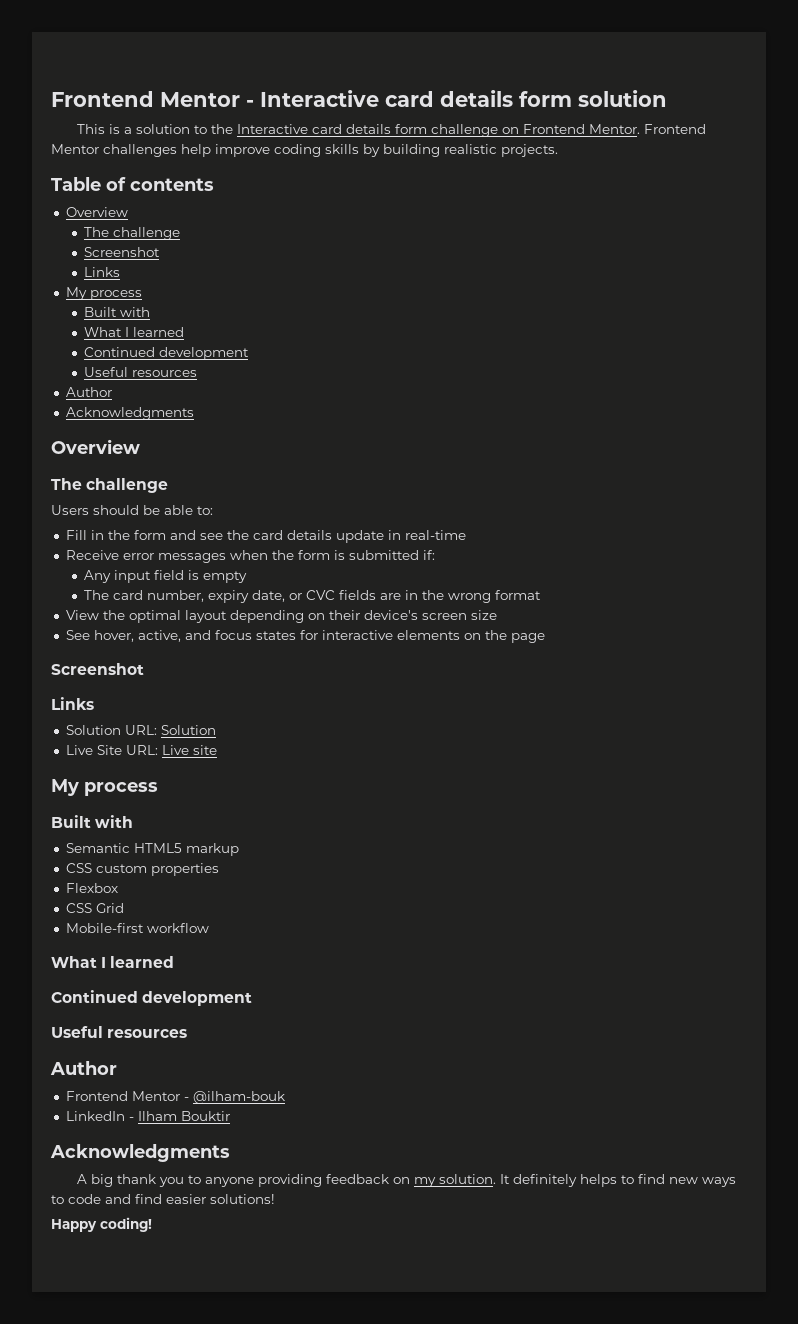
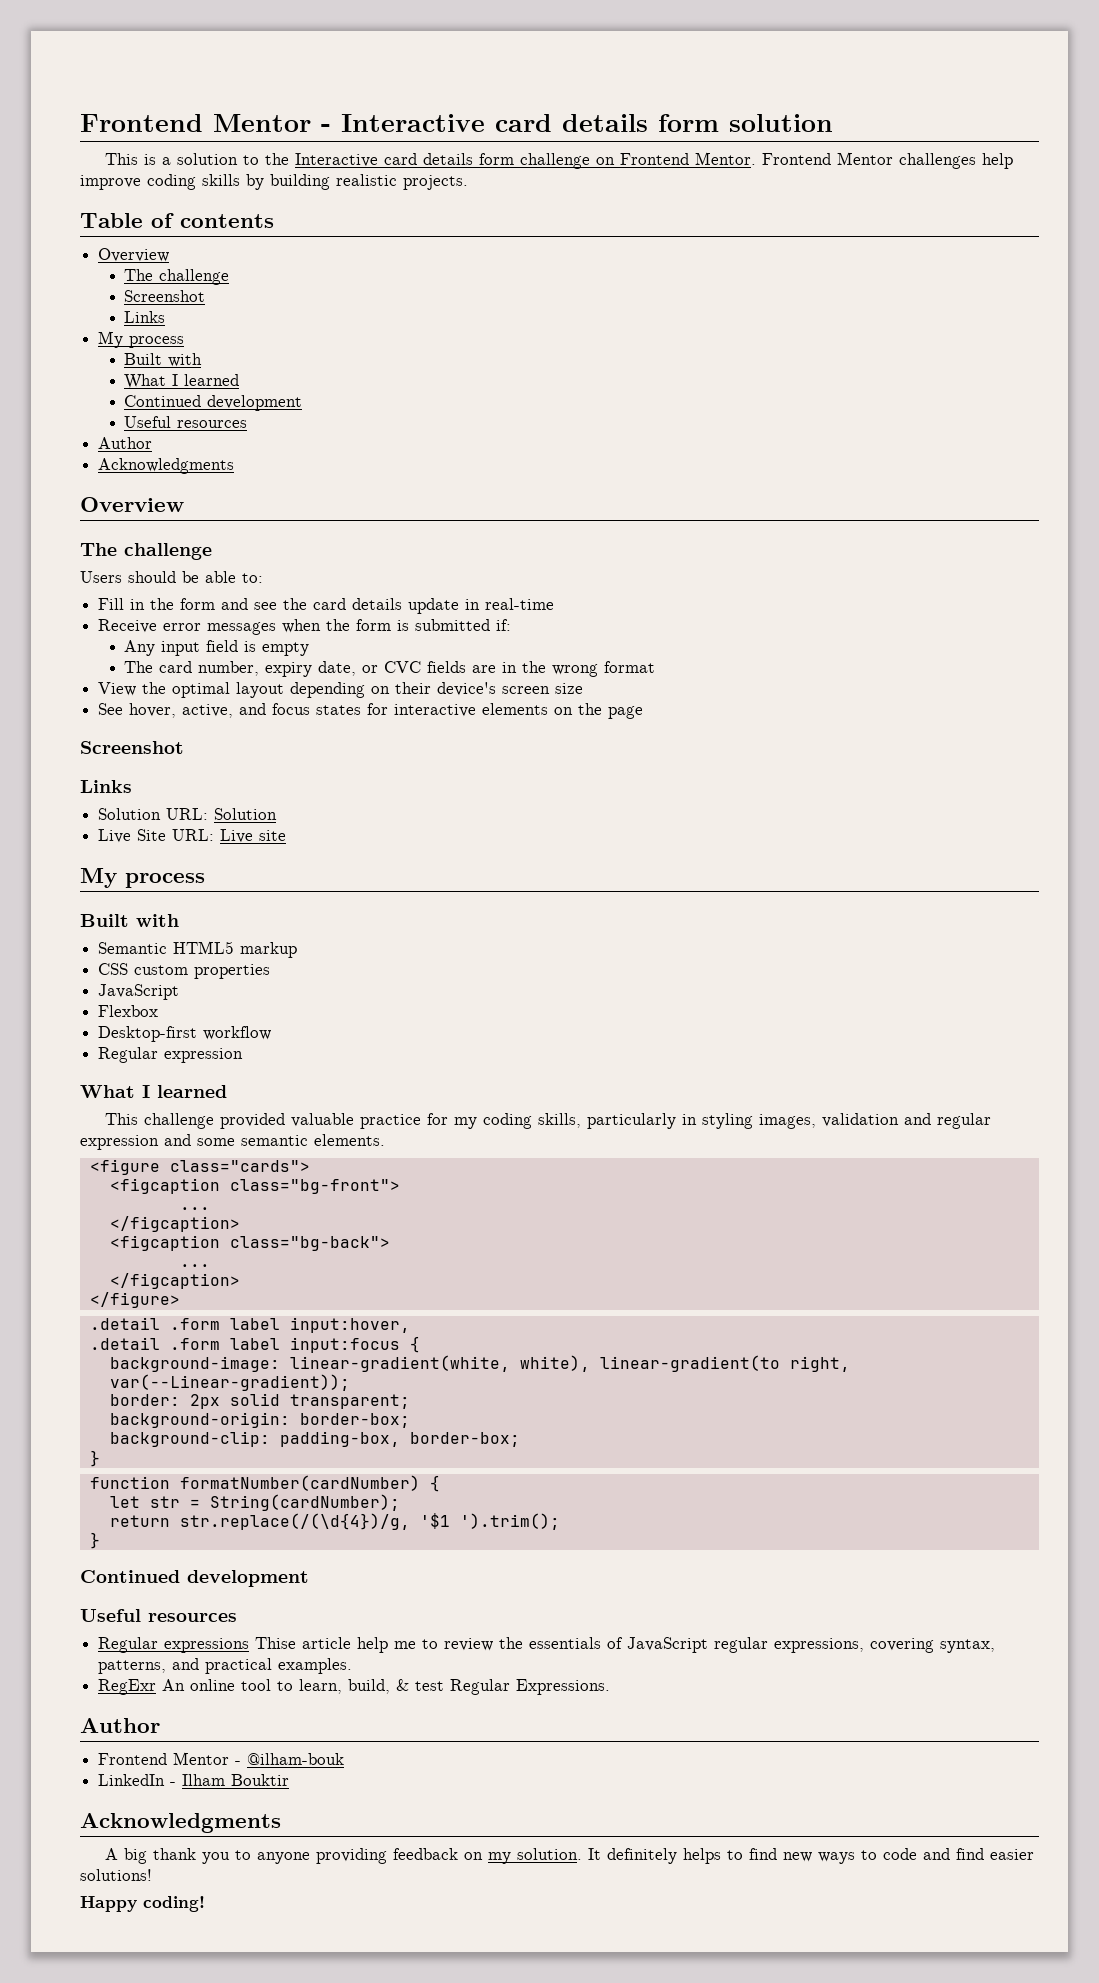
(219, 869) none -> [98,984,180,1000] // JavaScript
[65,903,124,913] [65,923,209,933] [51,956,175,968] [51,990,253,1006] [51,1026,188,1038] CSS Grid // Mobile-first workflow // What I learned // Continued development // Useful resources -> [98,1026,272,1042] [98,1047,244,1063] [80,1085,227,1098] [105,1113,992,1129] [80,1134,385,1150] [89,1159,310,1175] [109,1178,400,1194] [179,1207,210,1210] [109,1216,240,1232] [109,1235,390,1251] [179,1264,210,1267] [109,1273,240,1289] [89,1292,180,1308] [89,1317,410,1333] [89,1336,420,1353] [109,1355,850,1372] [109,1374,350,1391] [109,1393,410,1409] [109,1412,410,1428] [109,1431,520,1447] [89,1450,100,1467] [89,1475,440,1492] [109,1494,400,1511] [109,1513,560,1530] [89,1532,100,1549] [80,1570,309,1587] [80,1609,237,1622] [98,1637,996,1653] [98,1658,353,1674] [98,1679,611,1695] Desktop-first workflow // Regular expression // What I learned // This challenge provided valuable practice for my coding skills, particularly in styling images, validation and regular expression and some semantic elements. // <figure class="cards"> // <figcaption class="bg-front"> // ... // </figcaption> // <figcaption class="bg-back"> // ... // </figcaption> // </figure> // .detail .form label input:hover, // .detail .form label input:focus { // background-image: linear-gradient(white, white), linear-gradient(to right, var(--Linear-gradient)); // border: 2px solid transparent; // background-origin: border-box; // background-clip: padding-box, border-box; // } // function formatNumber(cardNumber) { // let str = String(cardNumber); // return str.replace(/(\d{4})/g, '$1 ').trim(); // } // Continued development // Useful resources // Regular expressions Thise article help me to review the essentials of JavaScript regular expressions, covering syntax, patterns, and practical examples. // RegExr An online tool to learn, build, & test Regular Expressions.

